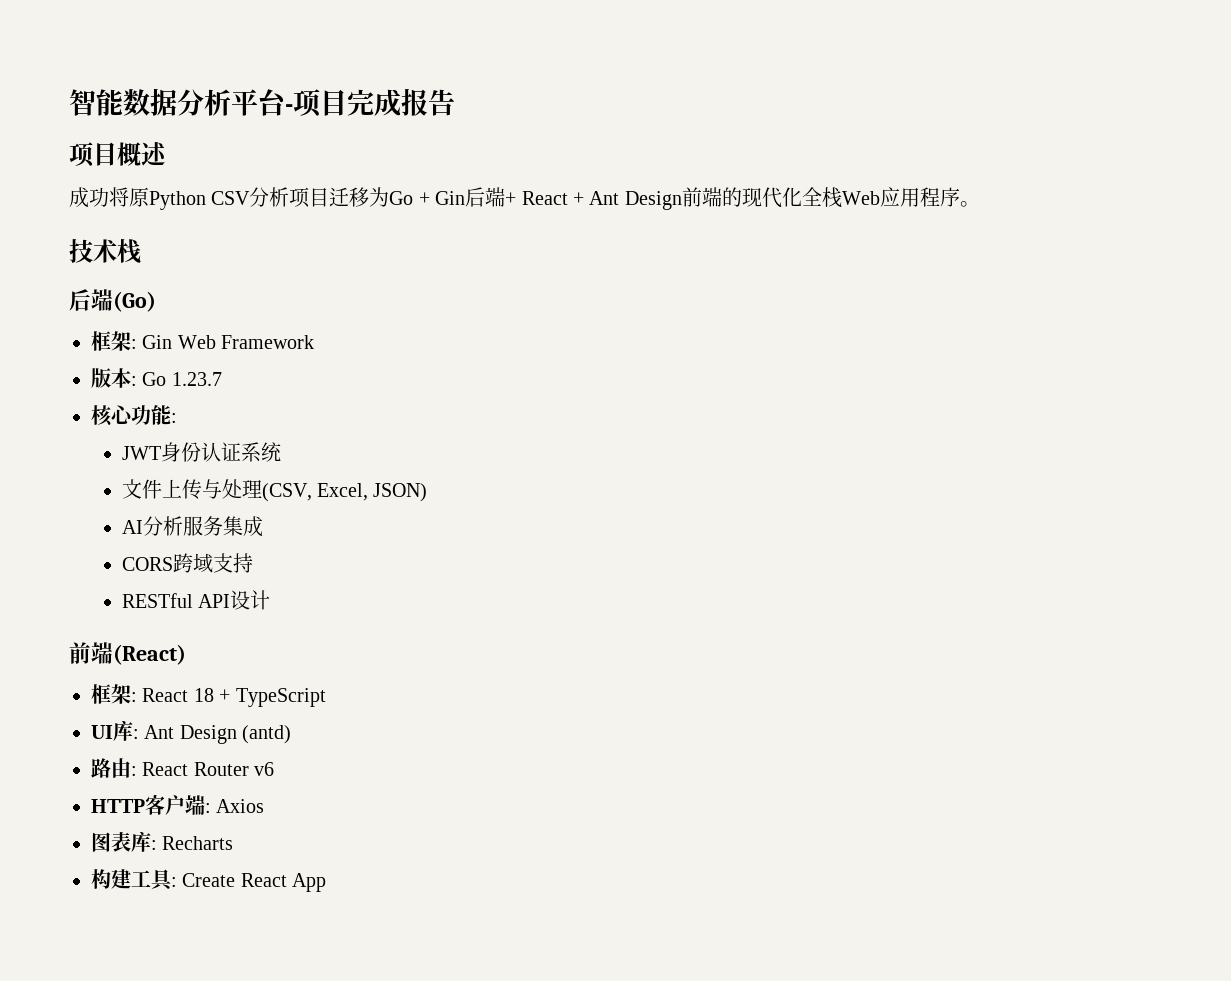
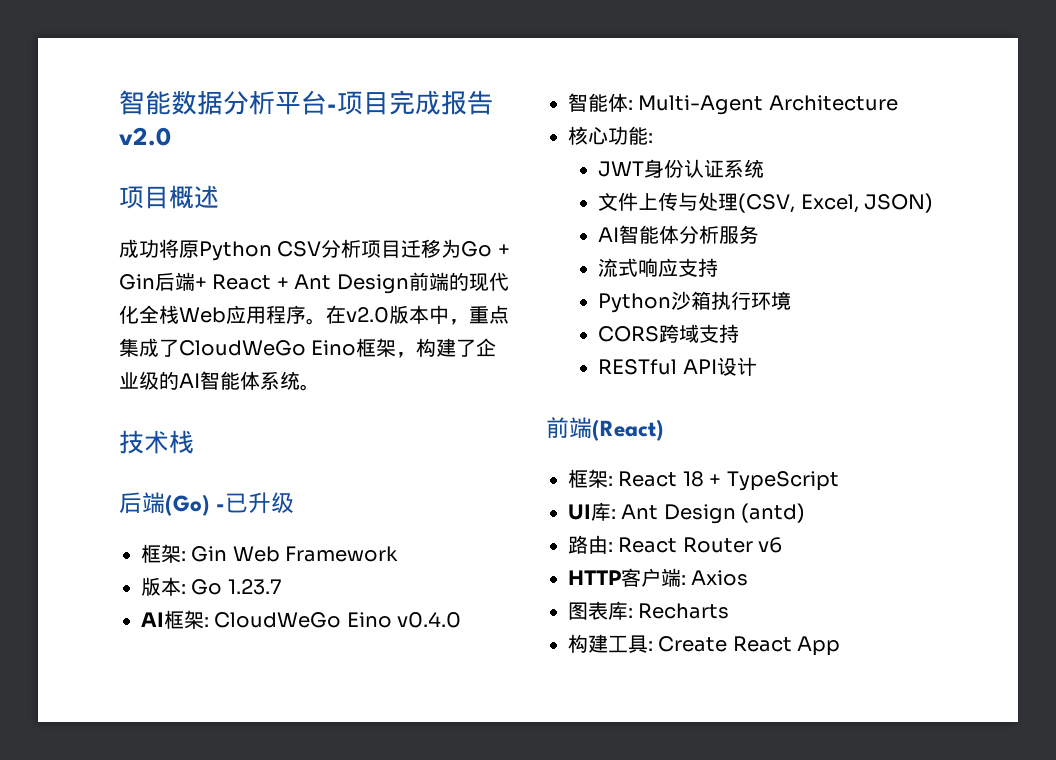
(455, 102) none -> [119,127,171,146] v2.0
(980, 204) none -> [326,305,509,325] [119,338,497,358] [119,371,320,391] 在v2.0版本中，重点集成了CloudWeGo Eino框架，构建了企业级的AI智能体系统。
(156, 301) none -> [216,492,295,514] -已升级
(222, 379) none -> [141,610,462,629] [568,93,898,115] // AI框架: CloudWeGo Eino v0.4.0 // 智能体: Multi-Agent Architecture
(143, 527) none -> [619,225,680,244] 智能体
[222,516,263,537] 集成 -> [598,258,719,277] [598,291,792,313] // 流式响应支持 // Python沙箱执行环境

